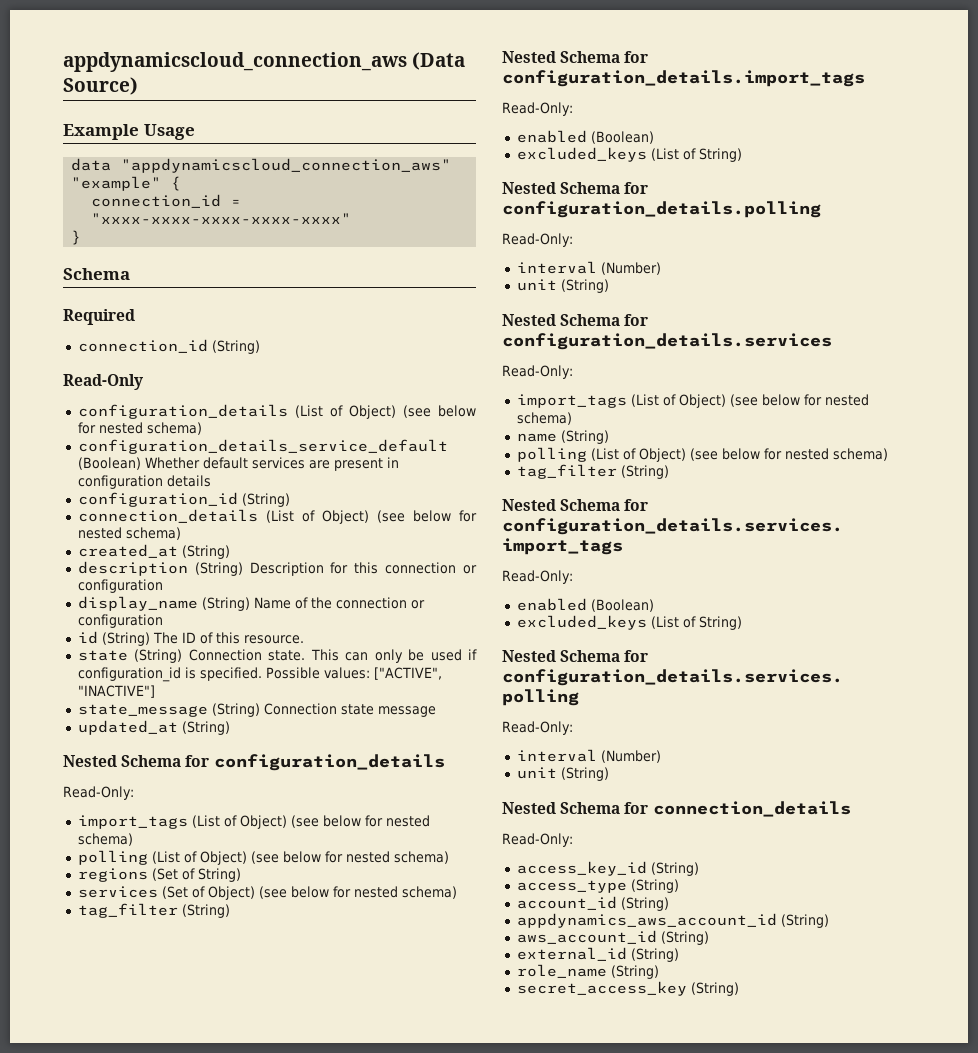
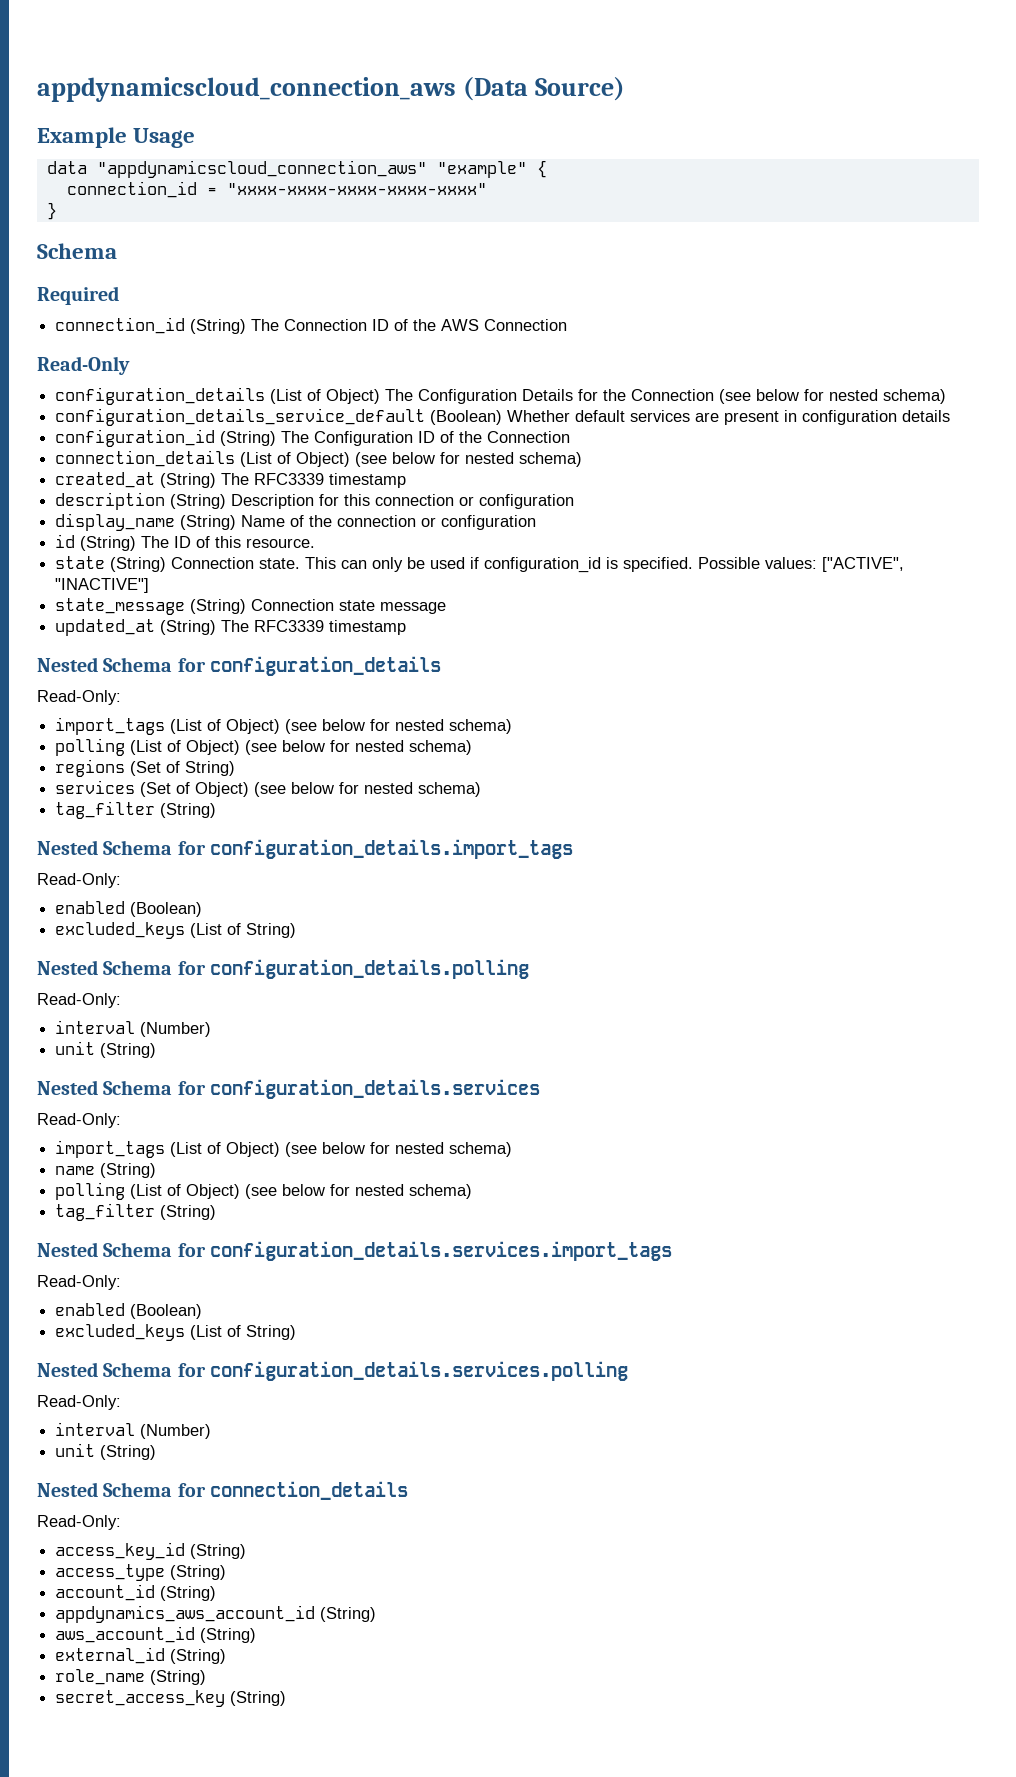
(260, 347) none -> [251,319,568,331] The Connection ID of the AWS Connection
(396, 412) none -> [385,389,715,404] The Configuration Details for the Connection
(290, 500) none -> [281,431,571,446] The Configuration ID of the Connection
(230, 552) none -> [221,473,407,488] The RFC3339 timestamp
(230, 728) none -> [221,620,407,635] The RFC3339 timestamp

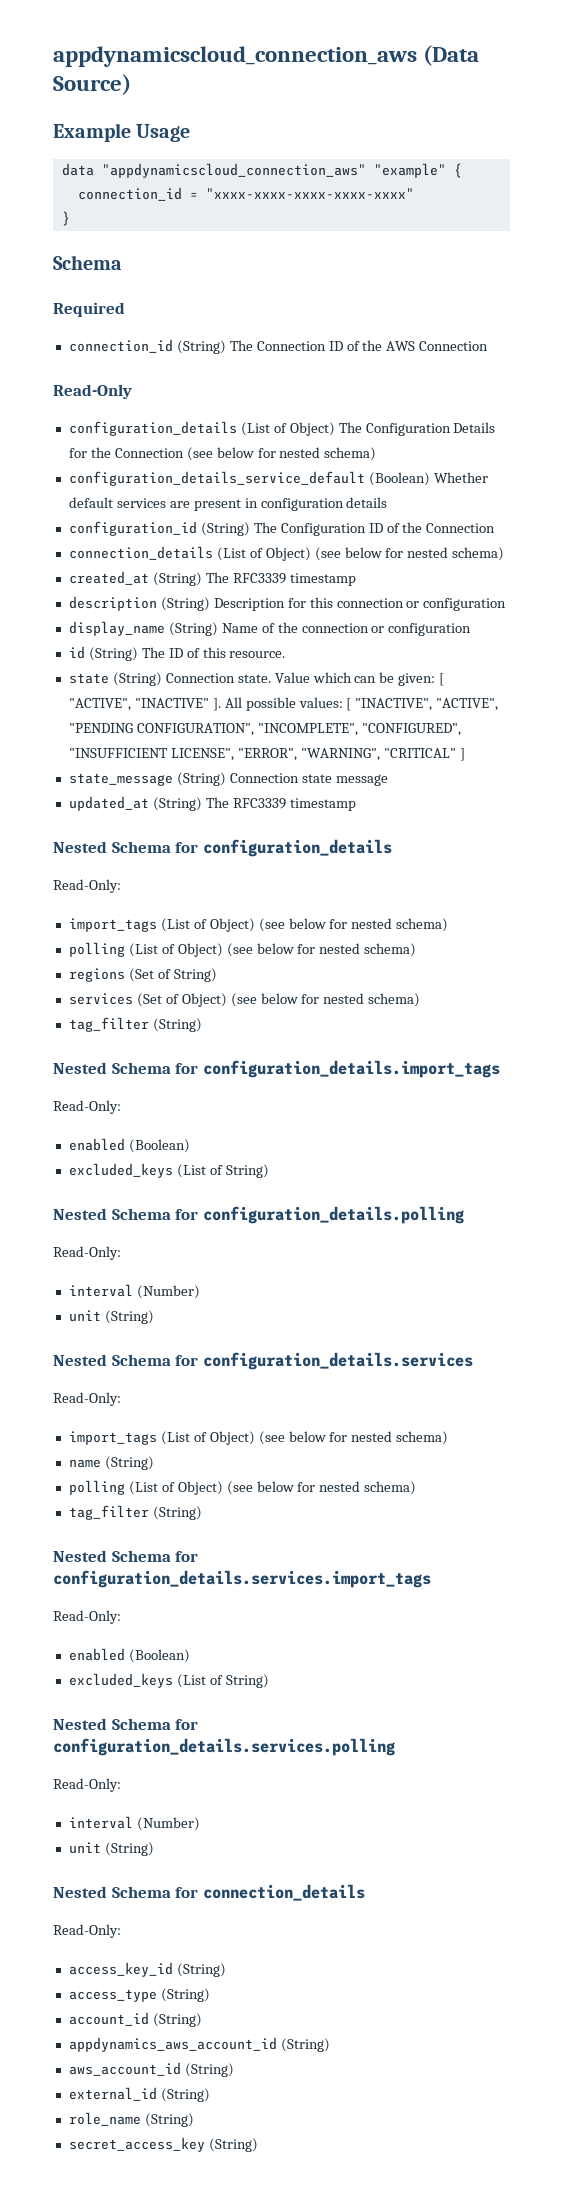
[305,557,905,573] [55,578,150,593] This can only be used if configuration_id is specified. Possible values: ["ACTIVE", "INACTIVE"] -> [274,672,445,686] [68,697,499,711] [68,723,461,736] [68,748,465,761] Value which can be given: [ "ACTIVE", "INACTIVE" ]. All possible values: [ "INACTIVE", "ACTIVE", "PENDING CONFIGURATION", "INCOMPLETE", "CONFIGURED", "INSUFFICIENT LICENSE", "ERROR", "WARNING", "CRITICAL" ]

